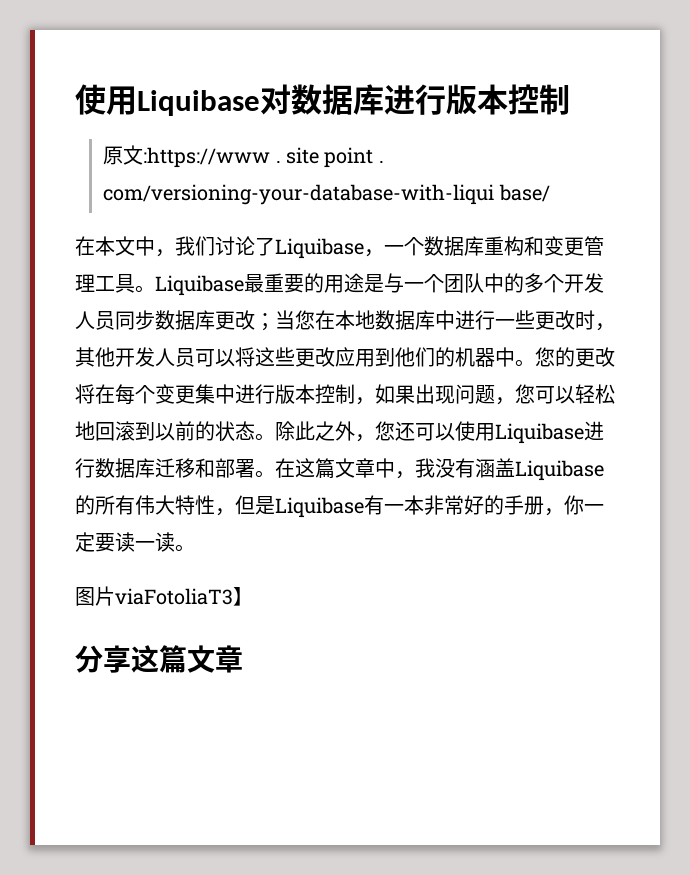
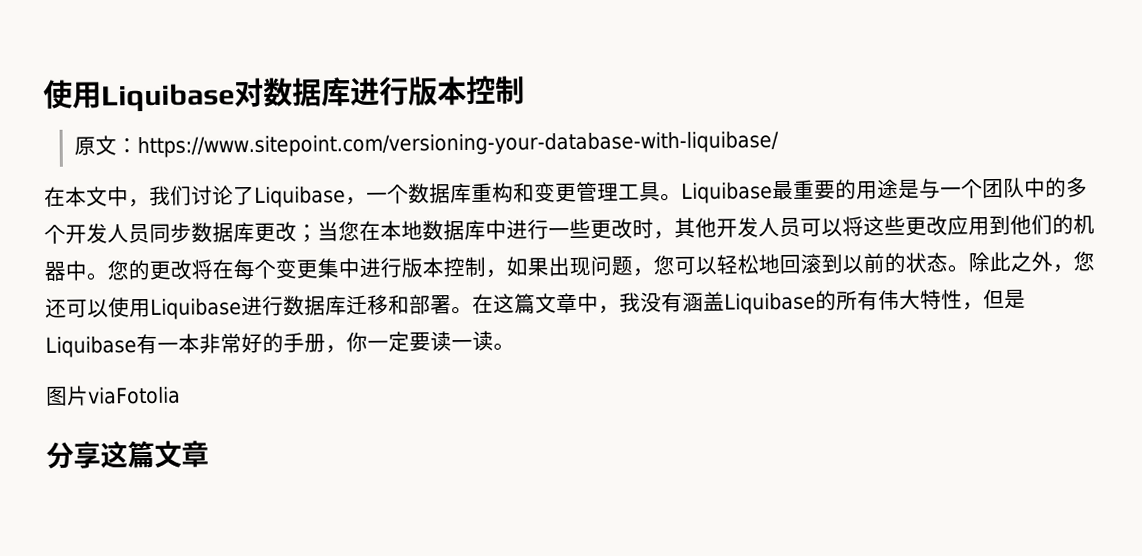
[143,147,384,168] [103,184,550,205] :https://www . site point . com/versioning-your-database-with-liqui base/ -> [115,131,779,159] ：https://www.sitepoint.com/versioning-your-database-with-liquibase/
[115,587,253,606] viaFotoliaT3】 -> [88,386,181,405] viaFotolia

